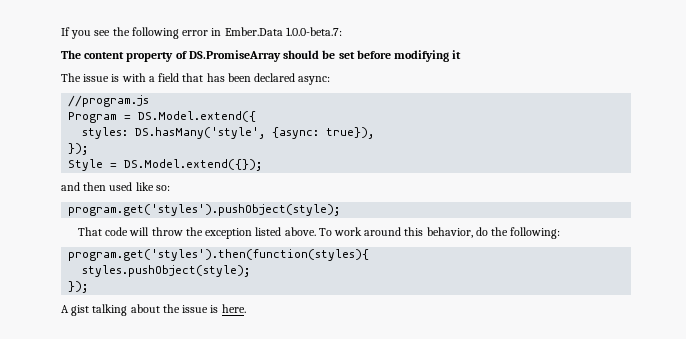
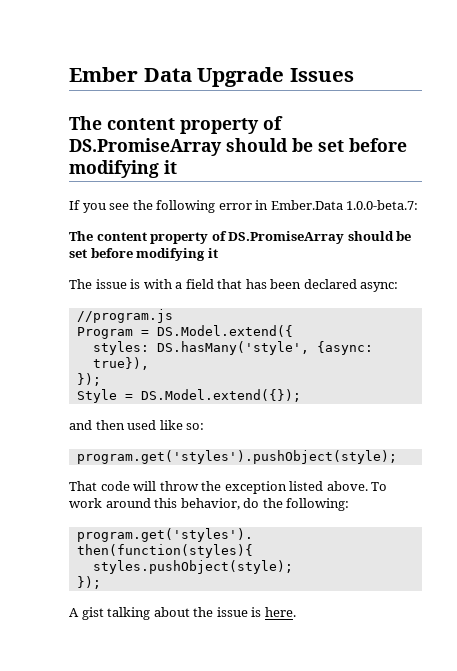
(61, 31) none -> [69,67,354,87] [69,116,283,134] [69,138,407,156] [69,160,177,178] Ember Data Upgrade Issues // The content property of DS.PromiseArray should be set before modifying it //

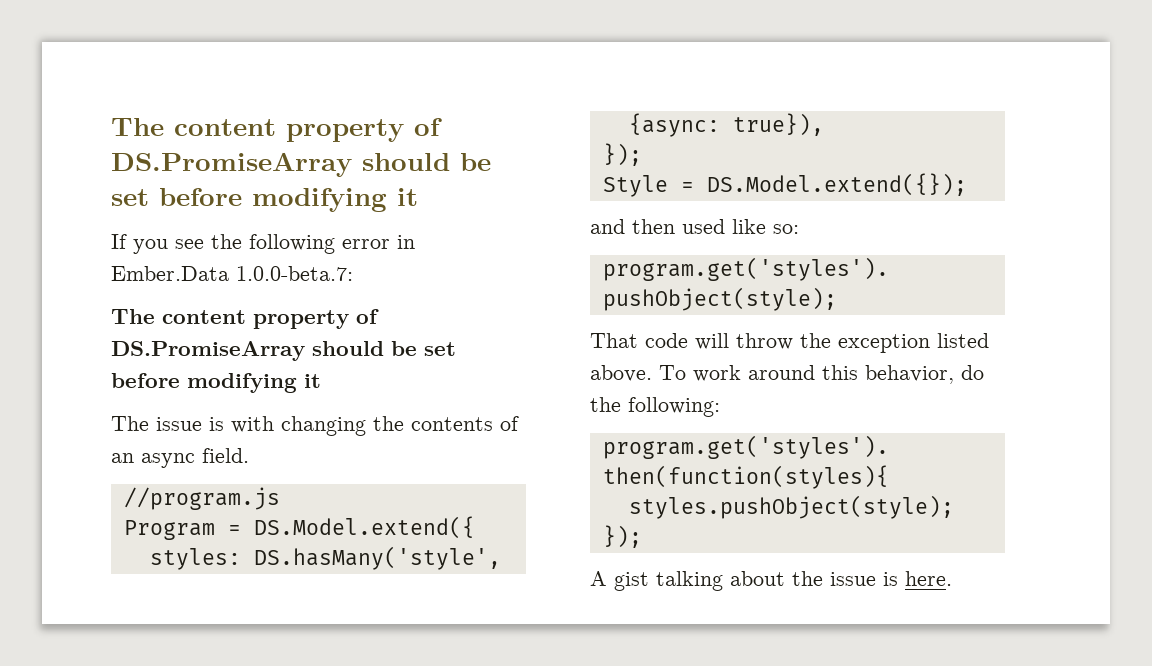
[69,67,354,87] Ember Data Upgrade Issues // -> (111, 127) none
[175,279,399,292] a field that has been declared async: -> [281,416,519,436] [111,448,249,468] changing the contents of an async field.

